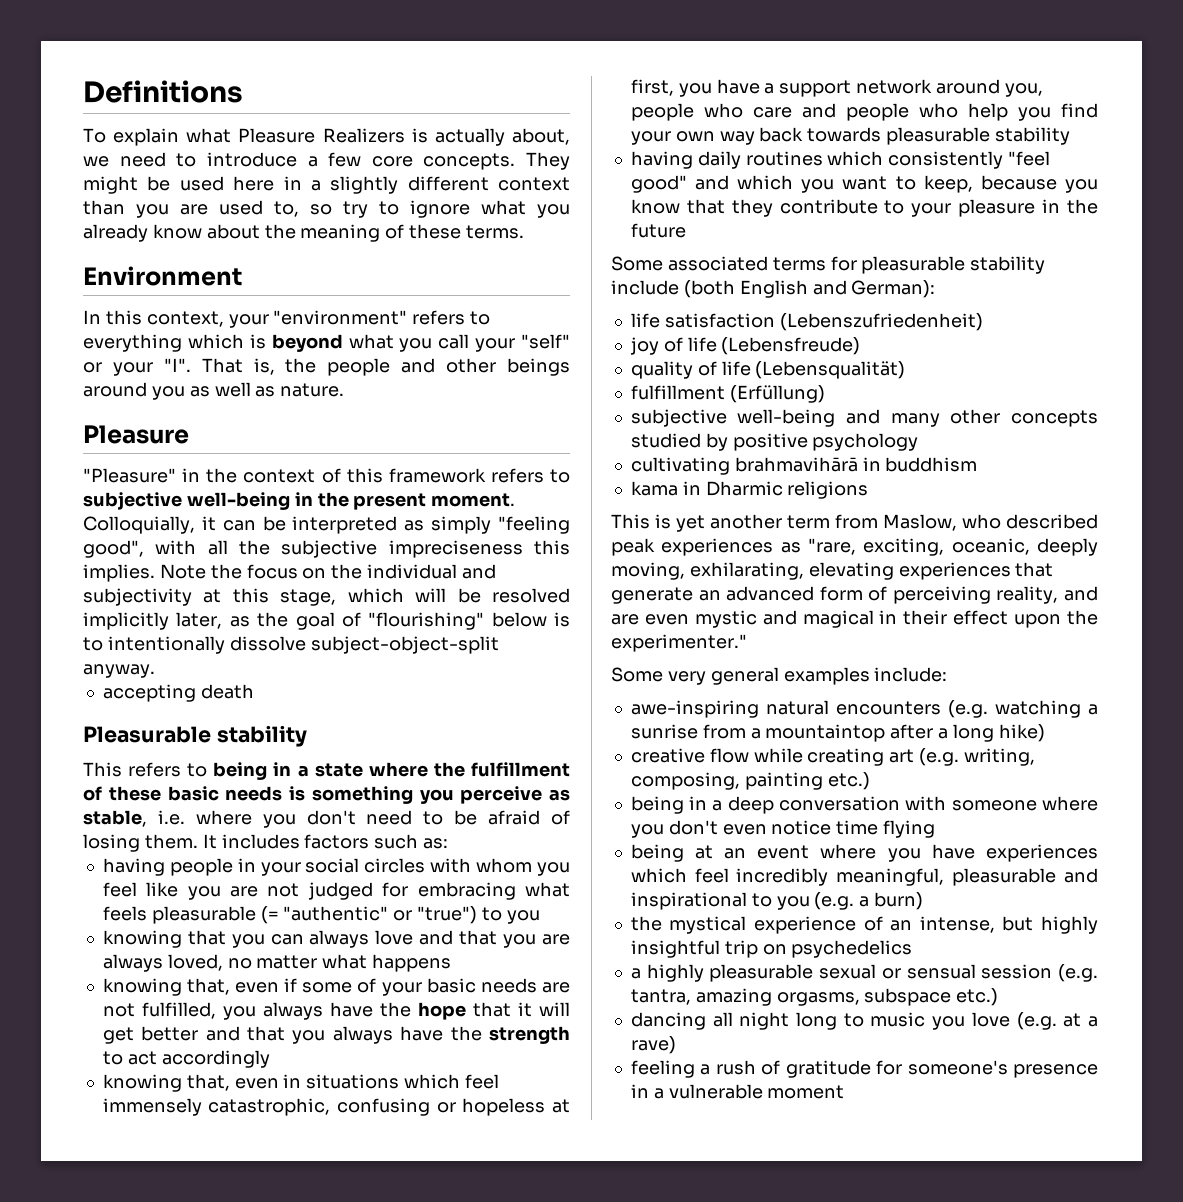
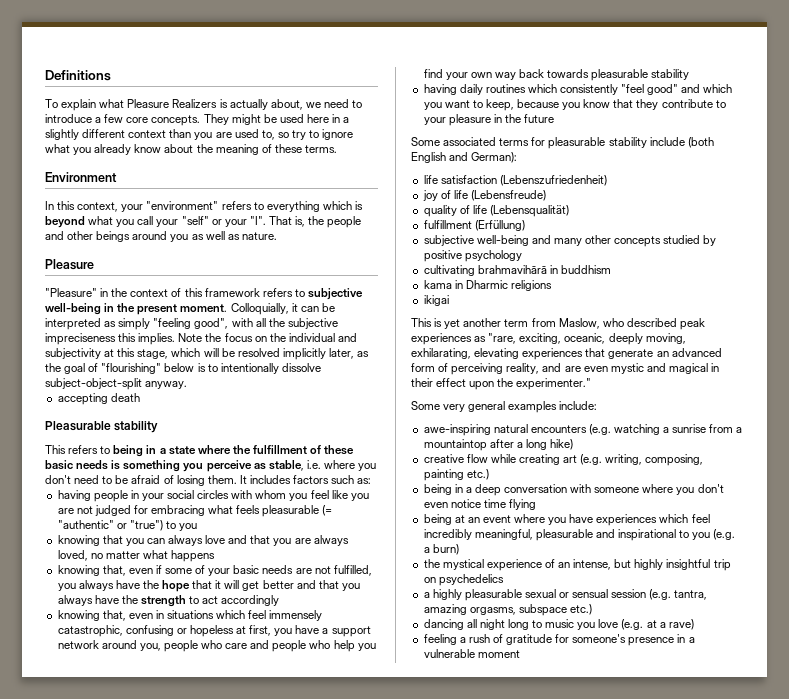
(869, 490) none -> [423,295,449,306] // ikigai

